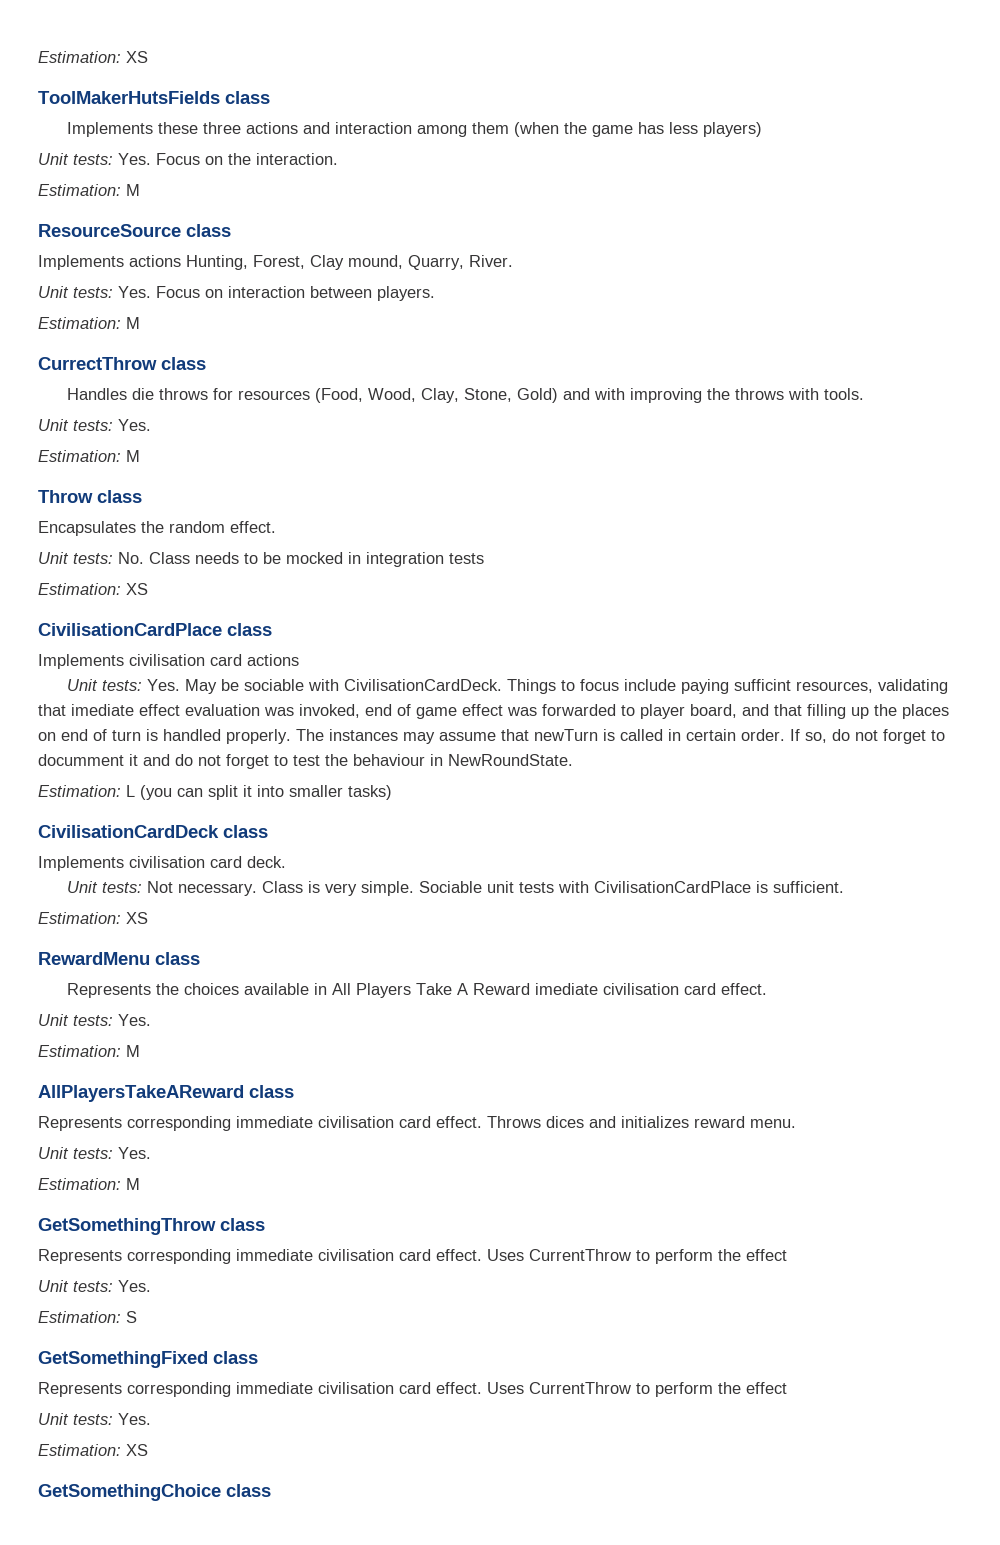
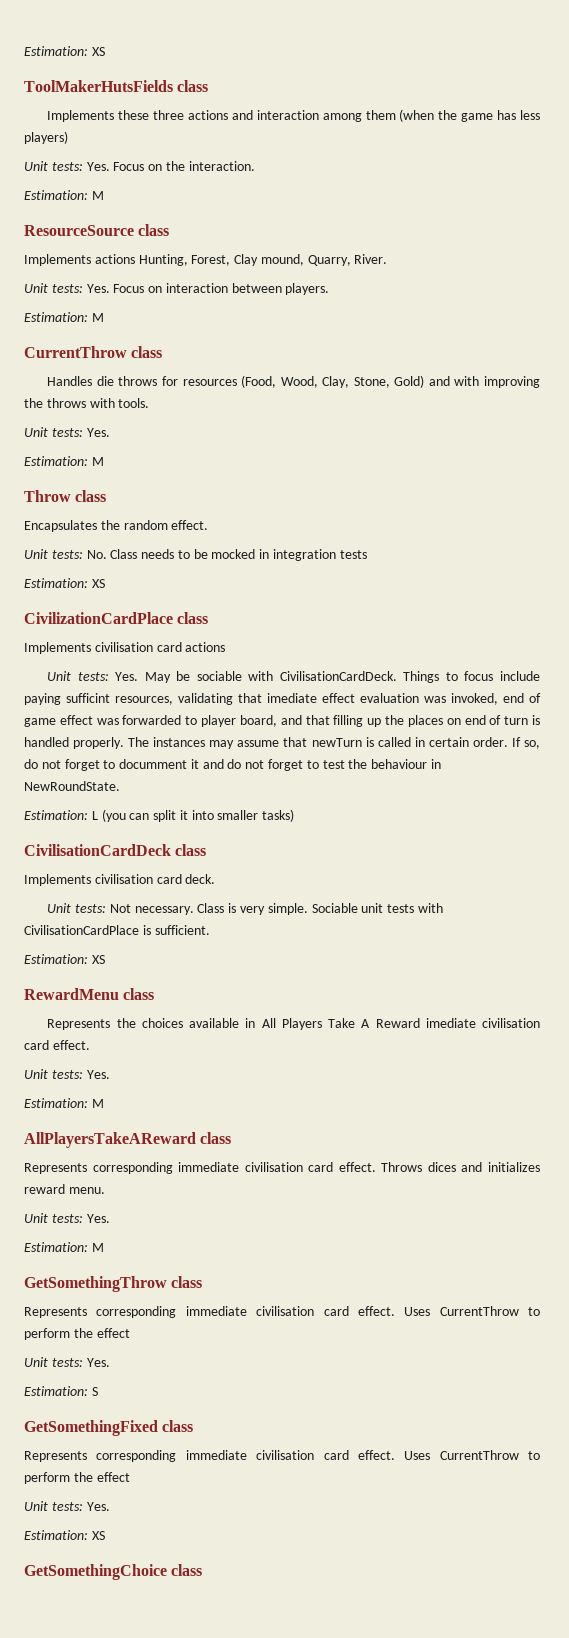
[38,357,157,370] CurrectThrow -> [24,346,127,358] CurrentThrow
[38,623,222,636] CivilisationCardPlace -> [24,612,173,624] CivilizationCardPlace

